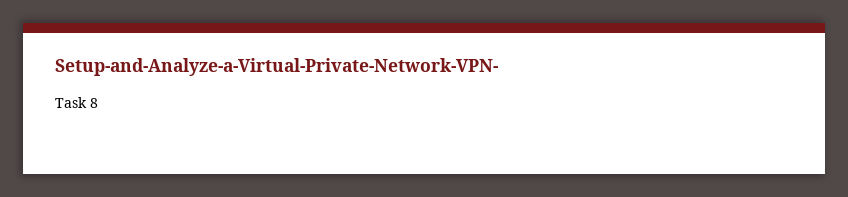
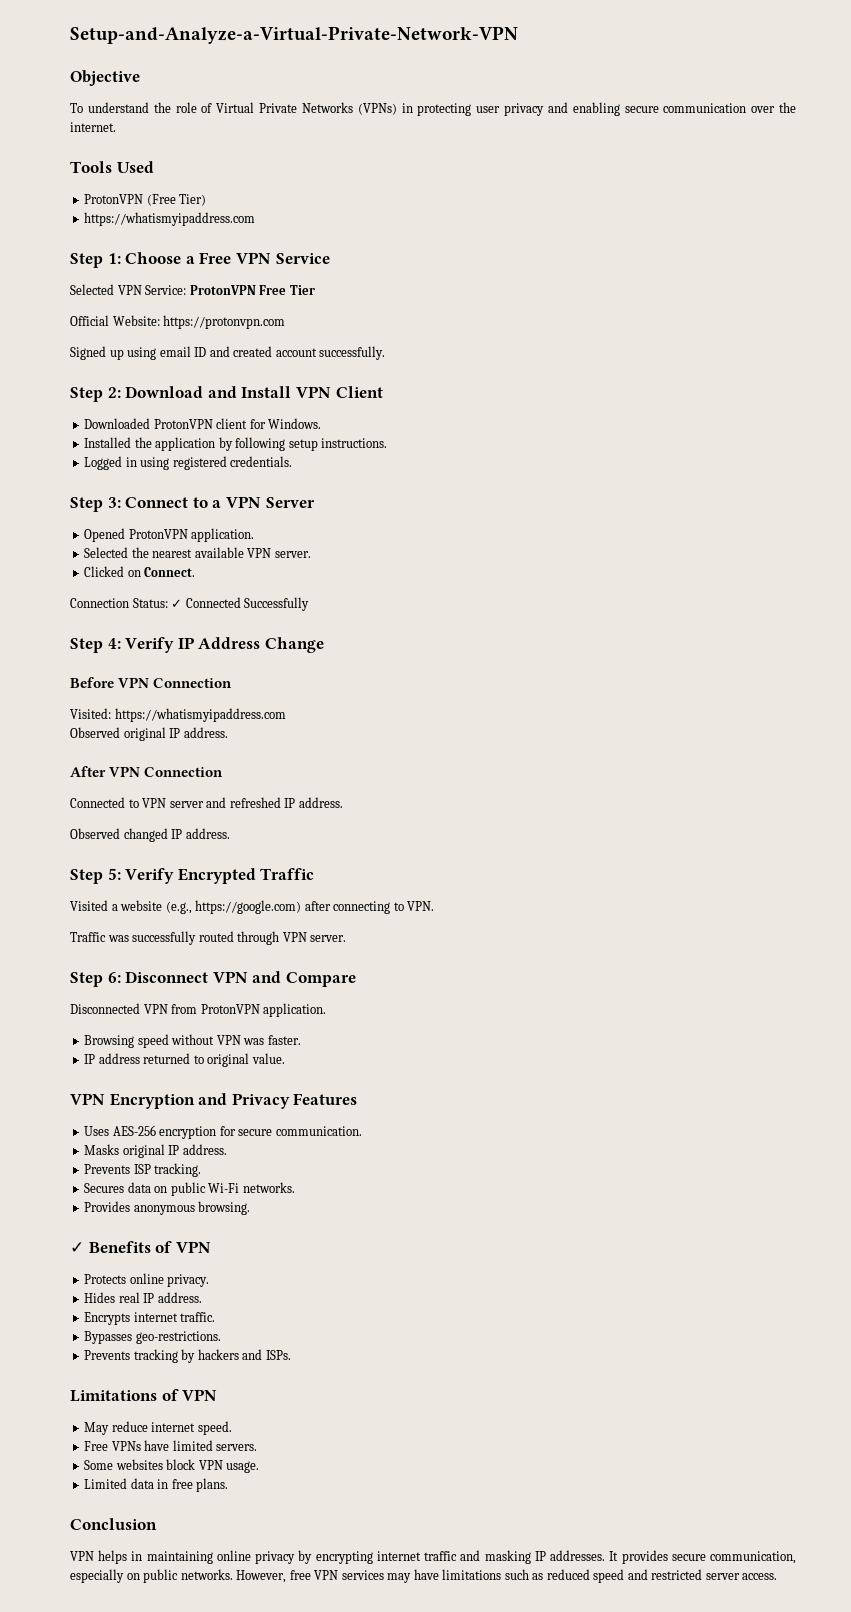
[55,58,498,76] [55,97,98,108] Setup-and-Analyze-a-Virtual-Private-Network-VPN- // Task 8 -> [70,26,518,44] [70,70,140,86] [70,102,796,116] [70,122,116,132] [70,161,154,173] [84,194,207,206] [84,212,256,226] [70,252,330,268] [70,284,315,295] [70,315,286,329] [70,346,386,360] [70,386,383,402] [84,418,322,429] [84,437,388,451] [84,456,293,470] [70,496,315,512] [84,528,255,542] [84,547,311,558] [84,566,196,577] [70,597,310,611] [70,637,324,653] [70,677,233,688] [70,708,286,722] [70,727,228,741] [70,766,224,777] [70,797,343,808] [70,828,230,842] [70,868,315,884] [70,900,435,914] [70,931,347,945] [70,971,356,987] [70,1003,327,1017] [84,1034,301,1048] [84,1053,285,1067] [70,1093,358,1109] [84,1125,362,1139] [84,1144,227,1158] [84,1163,202,1177] [84,1182,295,1196] [84,1201,251,1215] [70,1241,211,1253] [84,1273,210,1287] [84,1292,202,1303] [84,1312,216,1325] [84,1331,221,1344] [84,1349,291,1363] [70,1389,218,1402] [84,1421,232,1435] [84,1440,258,1451] [84,1459,260,1473] [84,1478,229,1492] [70,1518,157,1530] [70,1550,797,1564] [70,1569,778,1583] Setup-and-Analyze-a-Virtual-Private-Network-VPN // Objective // To understand the role of Virtual Private Networks (VPNs) in protecting user privacy and enabling secure communication over the internet. // Tools Used // ProtonVPN (Free Tier) // https://whatismyipaddress.com // Step 1: Choose a Free VPN Service // Selected VPN Service: ProtonVPN Free Tier // Official Website: https://protonvpn.com // Signed up using email ID and created account successfully. // Step 2: Download and Install VPN Client // Downloaded ProtonVPN client for Windows. // Installed the application by following setup instructions. // Logged in using registered credentials. // Step 3: Connect to a VPN Server // Opened ProtonVPN application. // Selected the nearest available VPN server. // Clicked on Connect. // Connection Status: ✓ Connected Successfully // Step 4: Verify IP Address Change // Before VPN Connection // Visited: https://whatismyipaddress.com // Observed original IP address. // After VPN Connection // Connected to VPN server and refreshed IP address. // Observed changed IP address. // Step 5: Verify Encrypted Traffic // Visited a website (e.g., https://google.com) after connecting to VPN. // Traffic was successfully routed through VPN server. // Step 6: Disconnect VPN and Compare // Disconnected VPN from ProtonVPN application. // Browsing speed without VPN was faster. // IP address returned to original value. // VPN Encryption and Privacy Features // Uses AES-256 encryption for secure communication. // Masks original IP address. // Prevents ISP tracking. // Secures data on public Wi-Fi networks. // Provides anonymous browsing. // ✓ Benefits of VPN // Protects online privacy. // Hides real IP address. // Encrypts internet traffic. // Bypasses geo-restrictions. // Prevents tracking by hackers and ISPs. // Limitations of VPN // May reduce internet speed. // Free VPNs have limited servers. // Some websites block VPN usage. // Limited data in free plans. // Conclusion // VPN helps in maintaining online privacy by encrypting internet traffic and masking IP addresses. It provides secure communication, especially on public networks. However, free VPN services may have limitations such as reduced speed and restricted server access.

